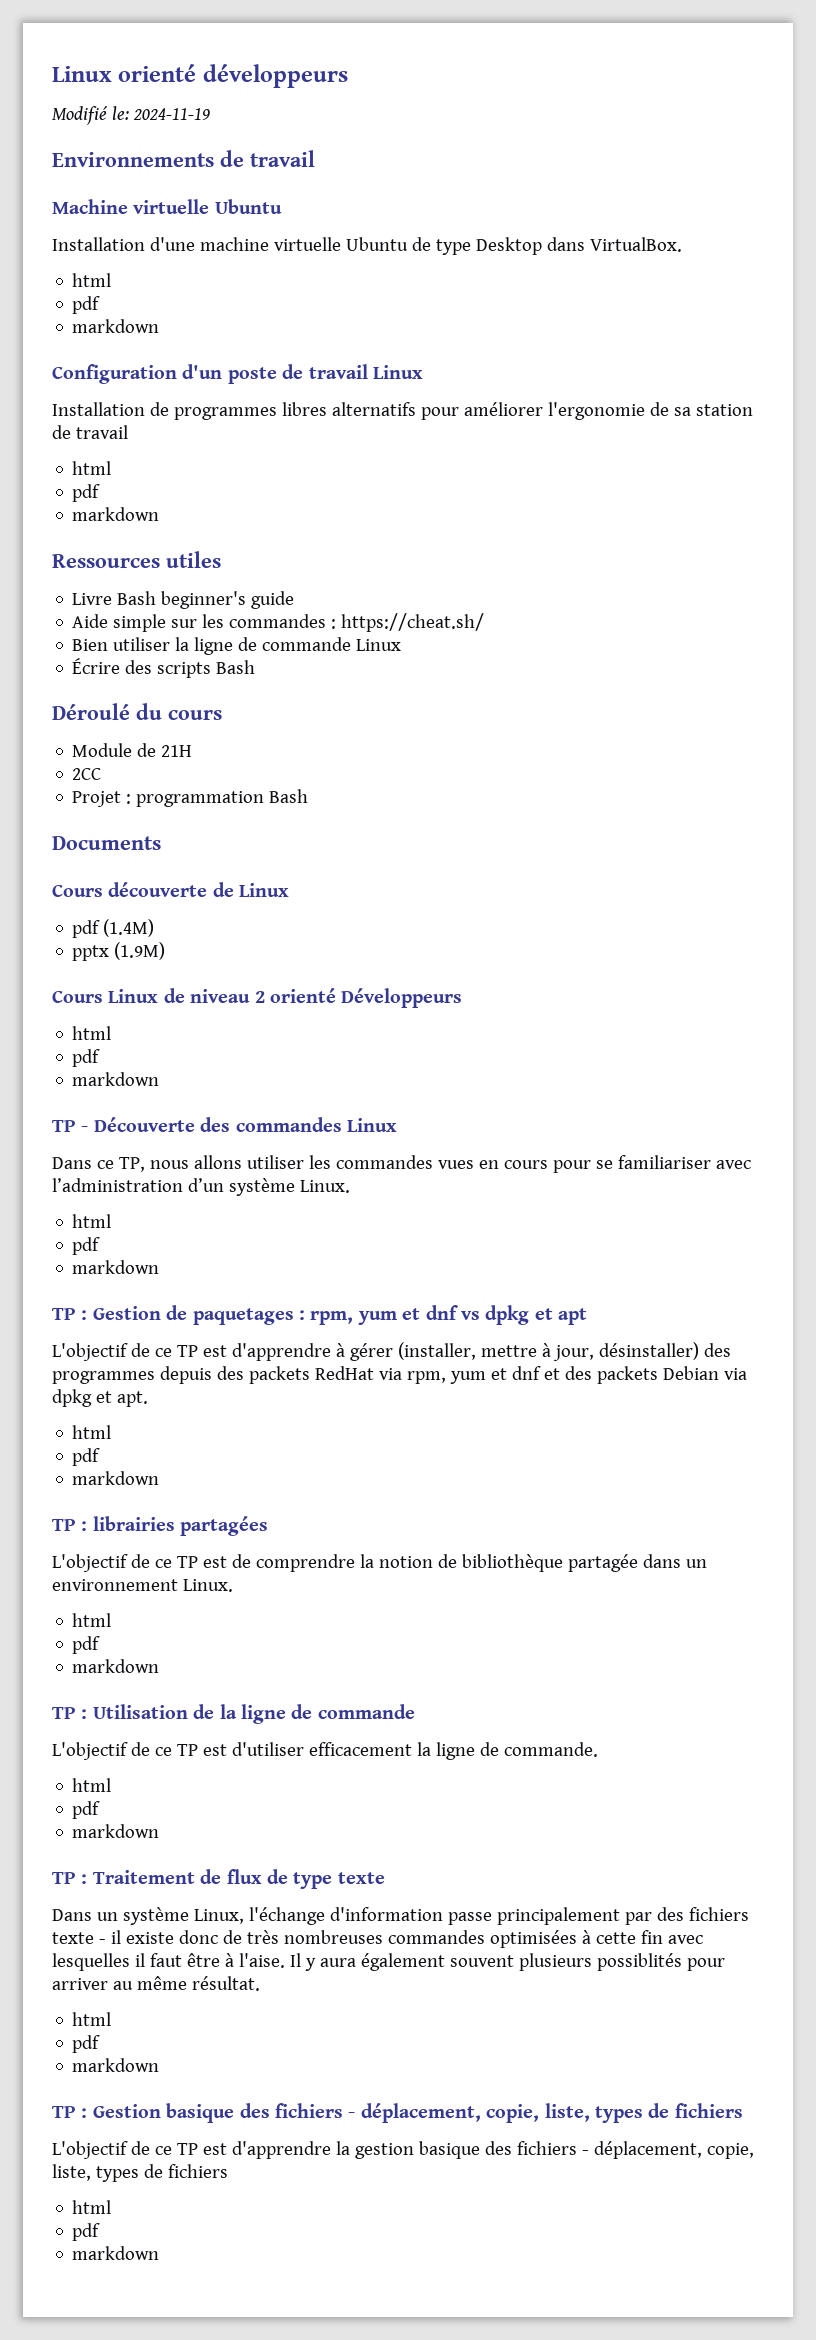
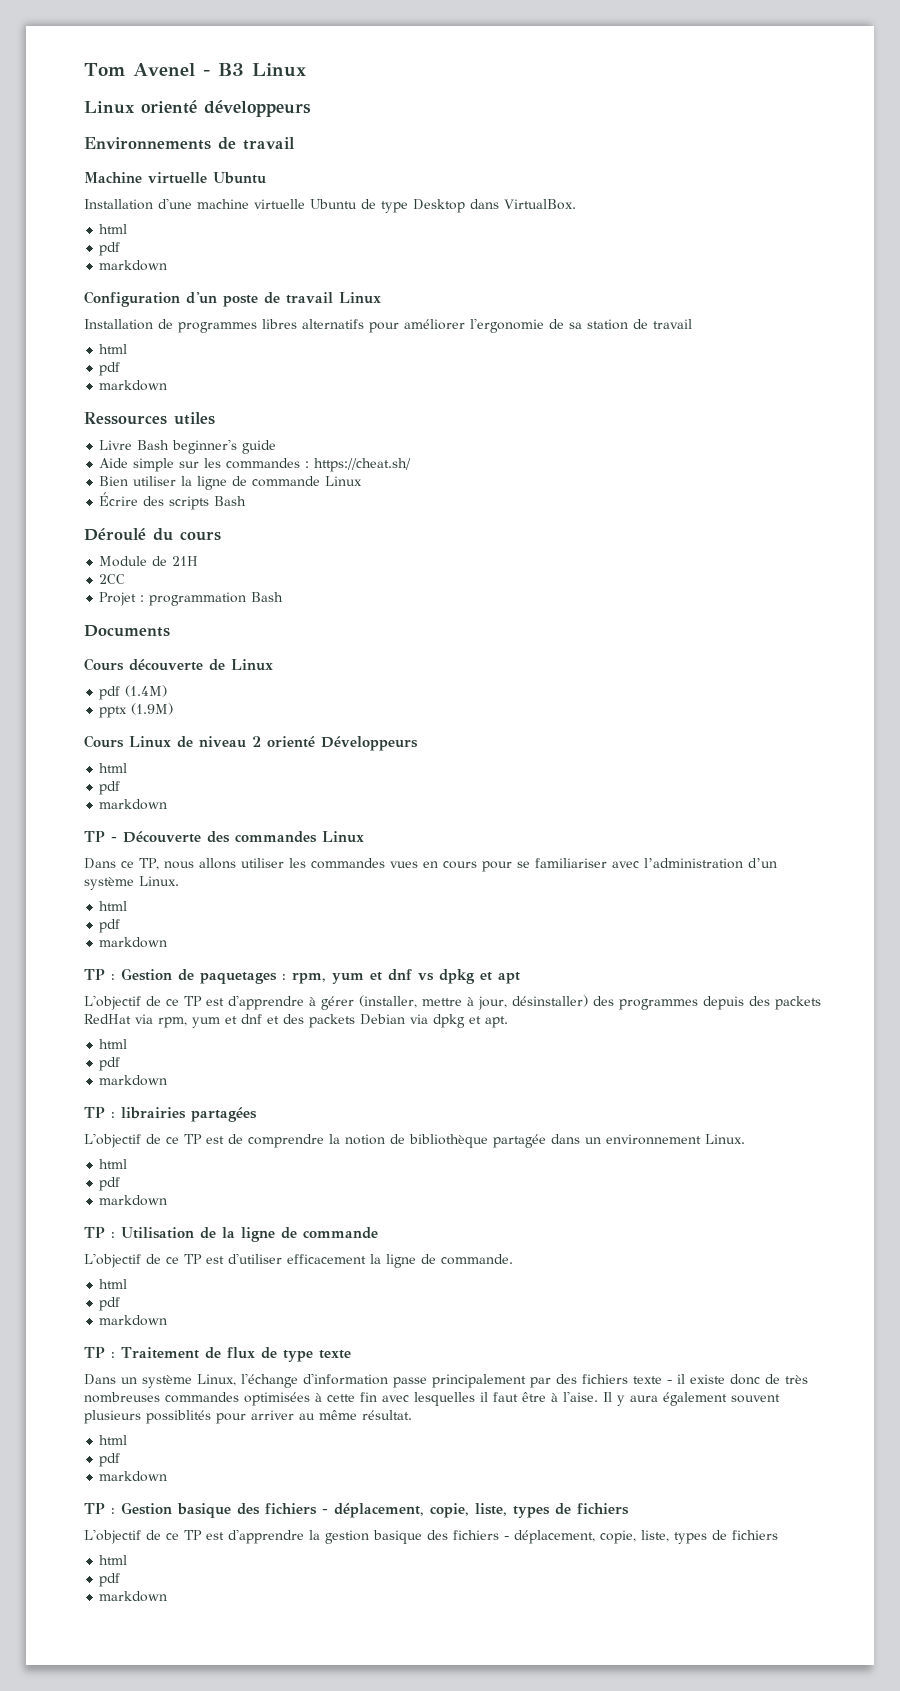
(52, 74) none -> [84,63,306,77] Tom Avenel - B3 Linux //
[52,106,210,125] // Modifié le: 2024-11-19 -> (311, 108) none

